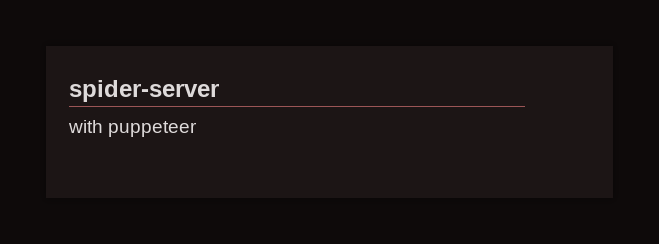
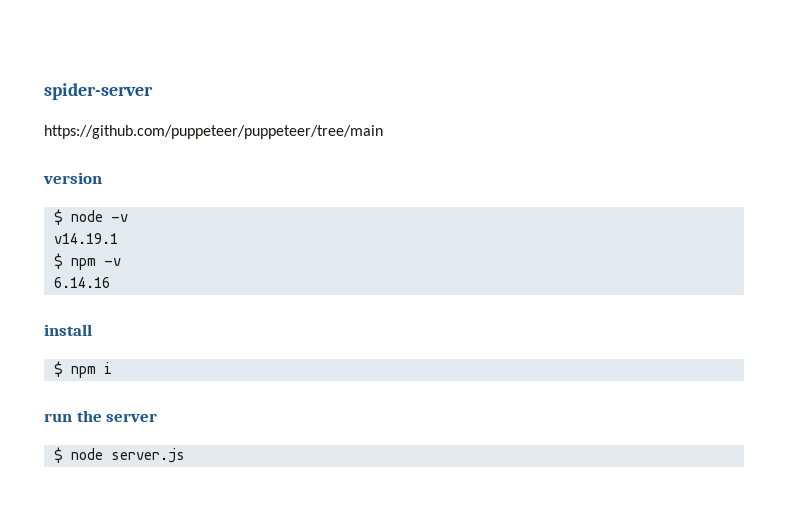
[68,120,198,137] with puppeteer -> [44,125,383,139] [43,172,102,184] [53,209,128,225] [53,233,118,244] [53,253,121,270] [53,277,110,288] [44,324,92,336] [53,361,112,378] [44,410,158,422] [53,447,185,463] https://github.com/puppeteer/puppeteer/tree/main // version // $ node -v // v14.19.1 // $ npm -v // 6.14.16 // install // $ npm i // run the server // $ node server.js

